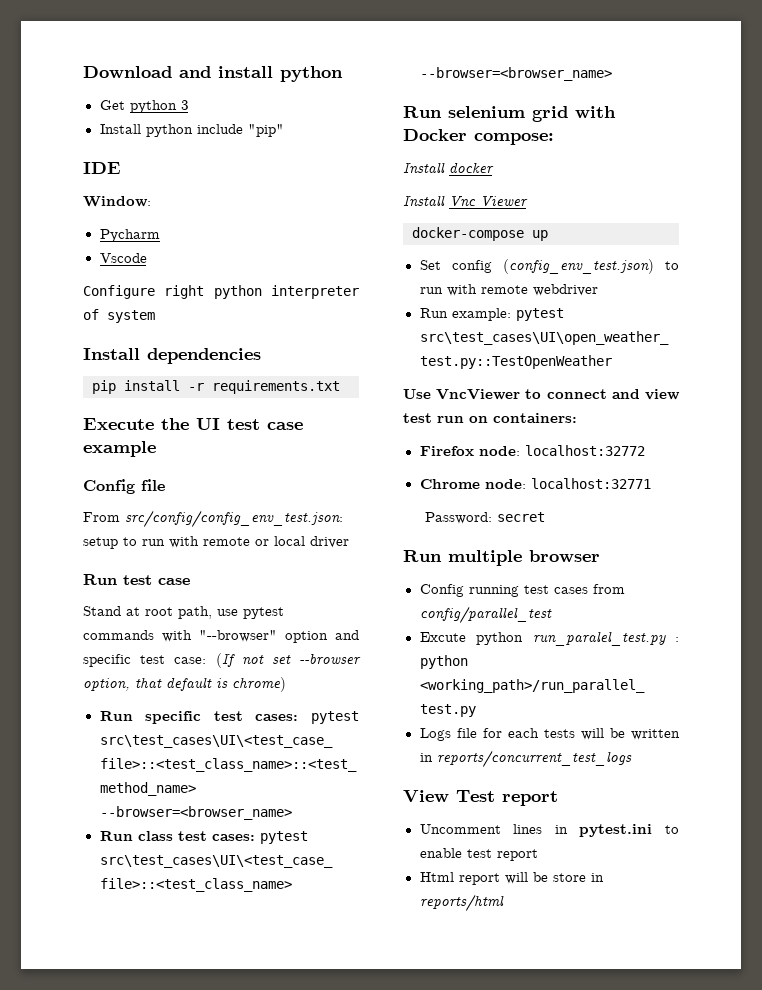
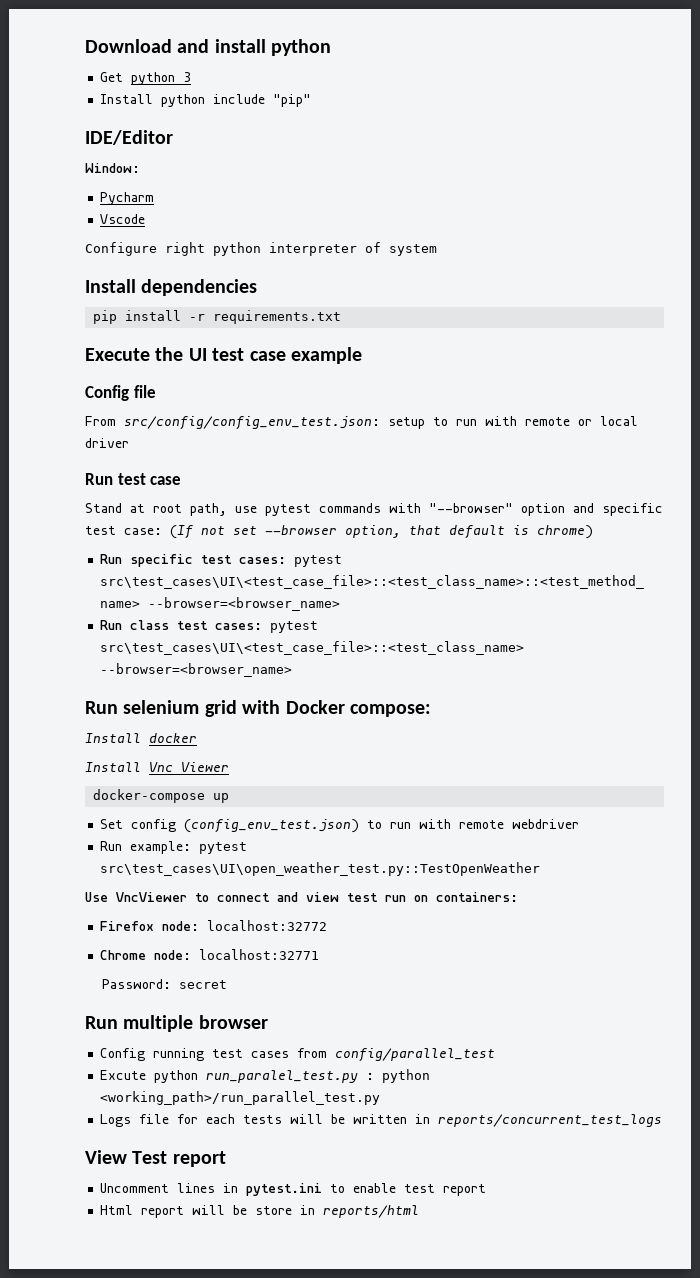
[83,162,121,174] IDE -> [85,130,173,145] IDE/Editor

